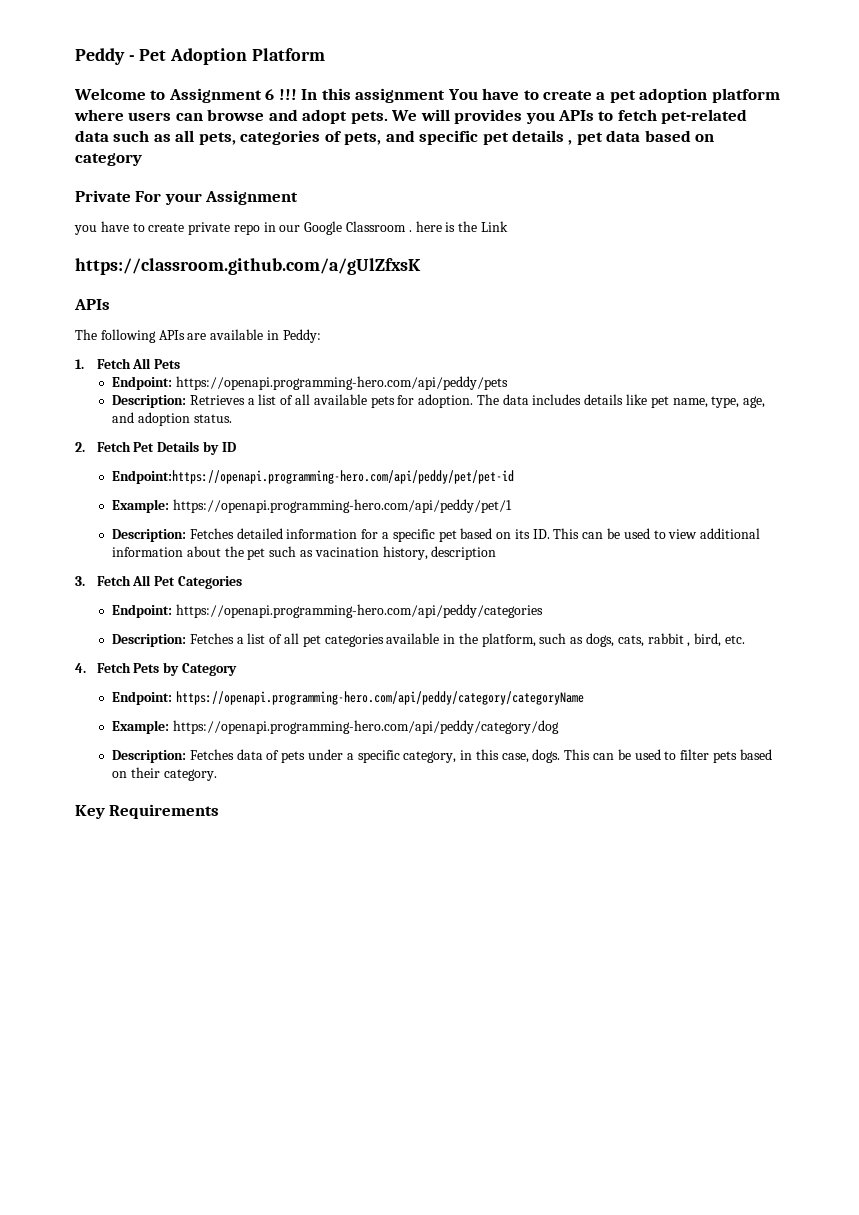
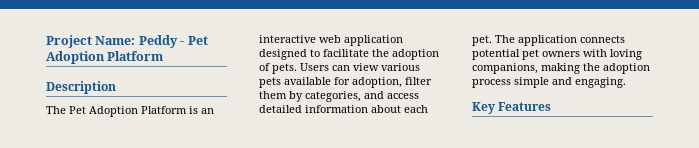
(75, 56) none -> [46,35,136,48] Project Name:
[74,88,780,103] [74,109,748,124] [75,130,715,145] [75,153,142,166] [75,190,299,205] [74,221,508,235] [75,258,421,275] [74,299,110,310] [75,329,321,343] [75,358,181,369] [112,376,508,390] [112,394,766,408] [112,412,232,426] [75,441,236,455] [112,470,515,484] [112,499,512,513] [112,528,761,542] [112,546,497,560] [75,575,243,589] [112,604,543,618] [112,633,745,647] [75,662,238,676] [112,691,584,705] [112,720,559,734] [112,749,772,763] [112,767,217,781] Welcome to Assignment 6 !!! In this assignment You have to create a pet adoption platform where users can browse and adopt pets. We will provides you APIs to fetch pet-related data such as all pets, categories of pets, and specific pet details , pet data based on category // Private For your Assignment // you have to create private repo in our Google Classroom . here is the Link // https://classroom.github.com/a/gUlZfxsK // APIs // The following APIs are available in Peddy: // 1. Fetch All Pets // Endpoint: https://openapi.programming-hero.com/api/peddy/pets // Description: Retrieves a list of all available pets for adoption. The data includes details like pet name, type, age, and adoption status. // 2. Fetch Pet Details by ID // Endpoint:https://openapi.programming-hero.com/api/peddy/pet/pet-id // Example: https://openapi.programming-hero.com/api/peddy/pet/1 // Description: Fetches detailed information for a specific pet based on its ID. This can be used to view additional information about the pet such as vacination history, description // 3. Fetch All Pet Categories // Endpoint: https://openapi.programming-hero.com/api/peddy/categories // Description: Fetches a list of all pet categories available in the platform, such as dogs, cats, rabbit , bird, etc. // 4. Fetch Pets by Category // Endpoint: https://openapi.programming-hero.com/api/peddy/category/categoryName // Example: https://openapi.programming-hero.com/api/peddy/category/dog // Description: Fetches data of pets under a specific category, in this case, dogs. This can be used to filter pets based on their category. -> [46,81,116,94] [46,106,214,117] [259,35,403,46] [259,49,439,60] [259,63,420,74] [259,77,432,88] [259,91,419,102] [259,105,428,113] [472,35,625,46] [472,49,642,60] [472,63,650,74] [472,77,626,88] Description // The Pet Adoption Platform is an interactive web application designed to facilitate the adoption of pets. Users can view various pets available for adoption, filter them by categories, and access detailed information about each pet. The application connects potential pet owners with loving companions, making the adoption process simple and engaging.
[109,804,220,819] Requirements -> [498,102,552,111] Features

